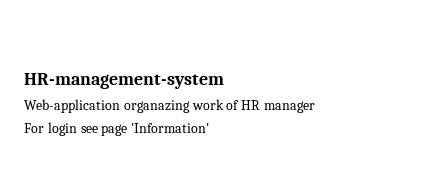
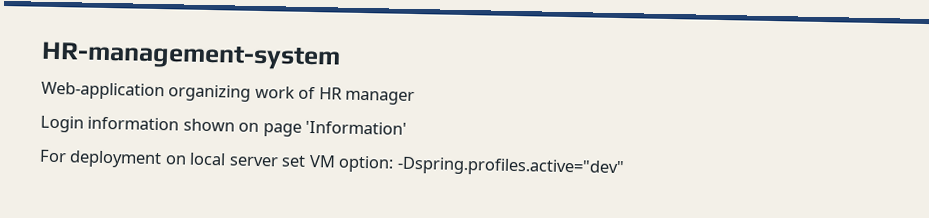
[123,100,190,113] organazing -> [168,84,252,102] organizing
[24,122,210,136] For login see page 'Information' -> [40,115,408,137] [39,149,625,178] Login information shown on page 'Information' // For deployment on local server set VM option: -Dspring.profiles.active="dev"

